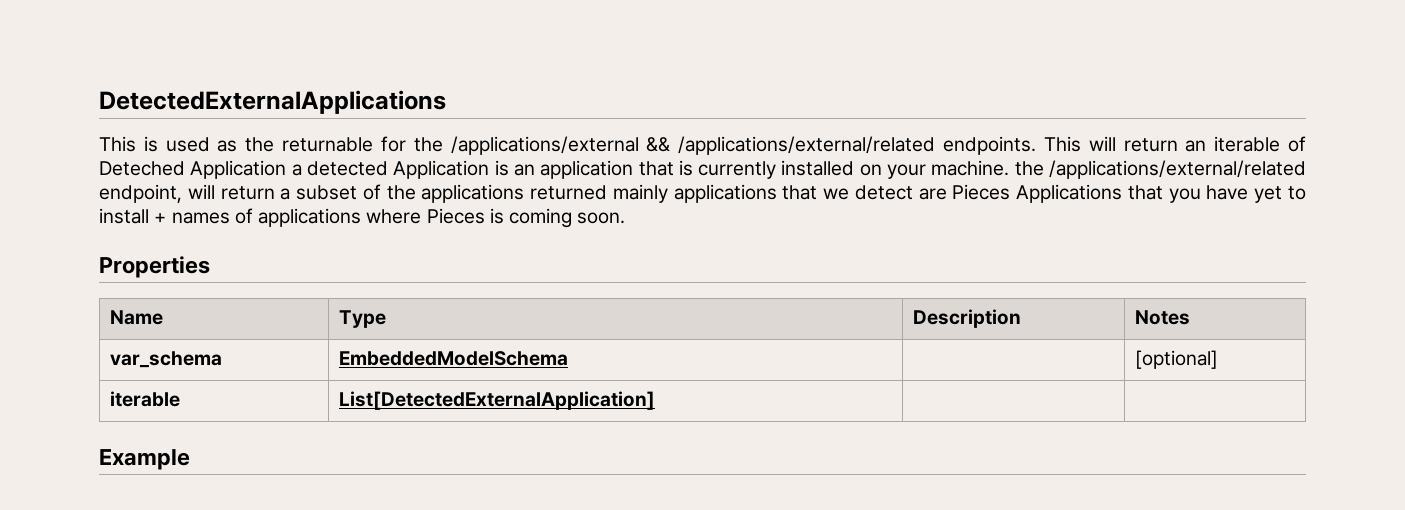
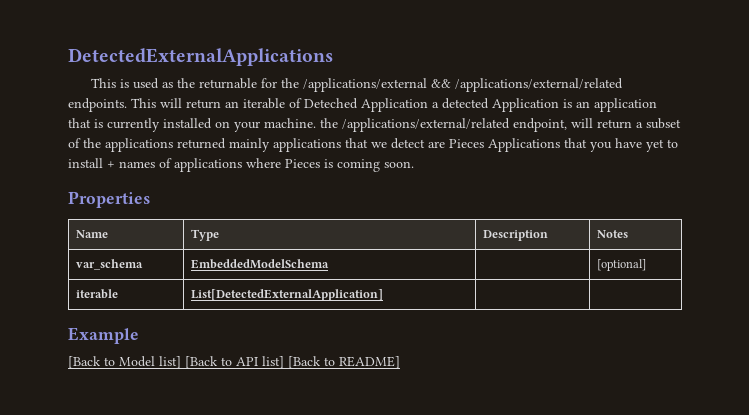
(190, 459) none -> [68,356,400,369] // [Back to Model list] [Back to API list] [Back to README]

